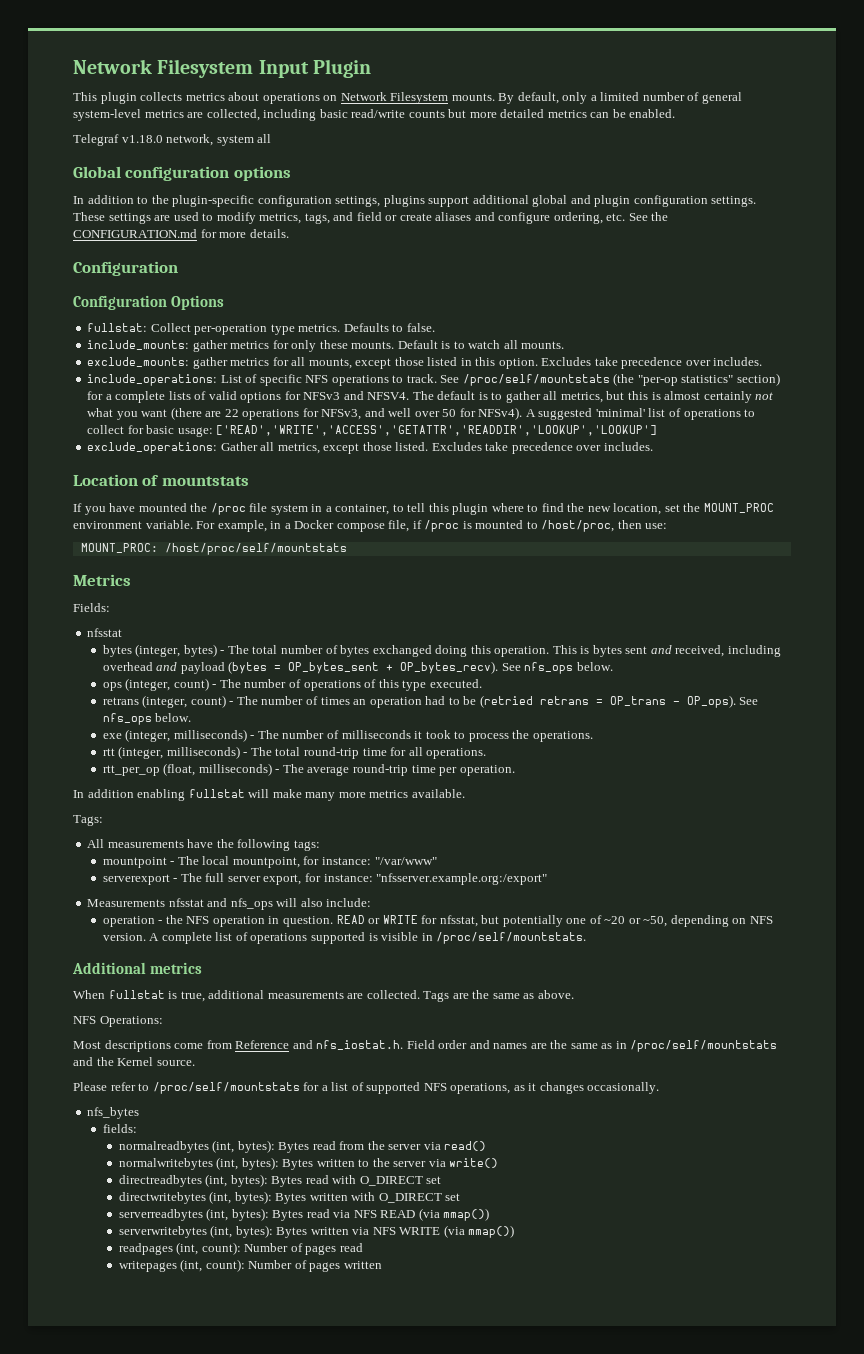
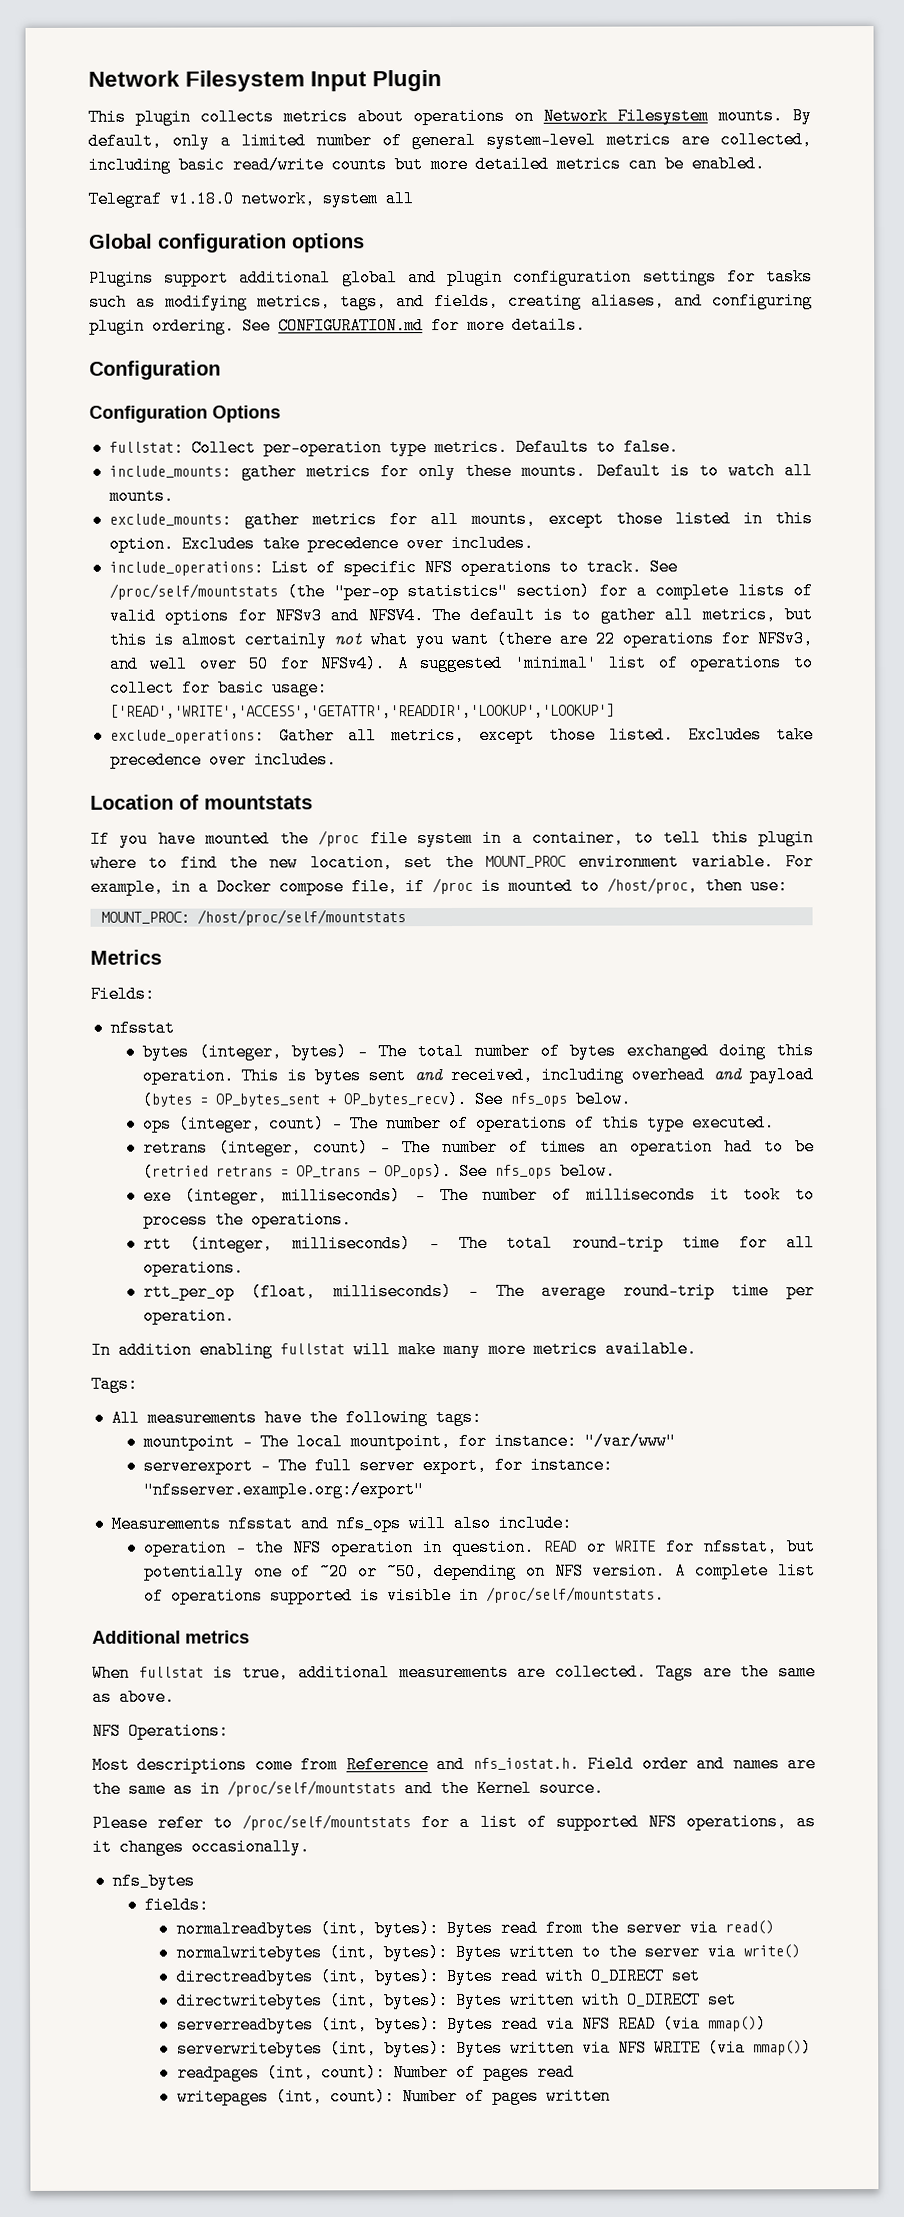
[73,195,425,207] In addition to the plugin-specific configuration settings, plugins -> [89,269,154,287] Plugins
[711,196,757,207] [73,212,669,224] settings. These settings are used to modify metrics, tags, and field or create aliases and configure ordering, etc. See the -> [642,268,813,286] [89,292,813,311] [89,317,271,335] settings for tasks such as modifying metrics, tags, and fields, creating aliases, and configuring plugin ordering. See

